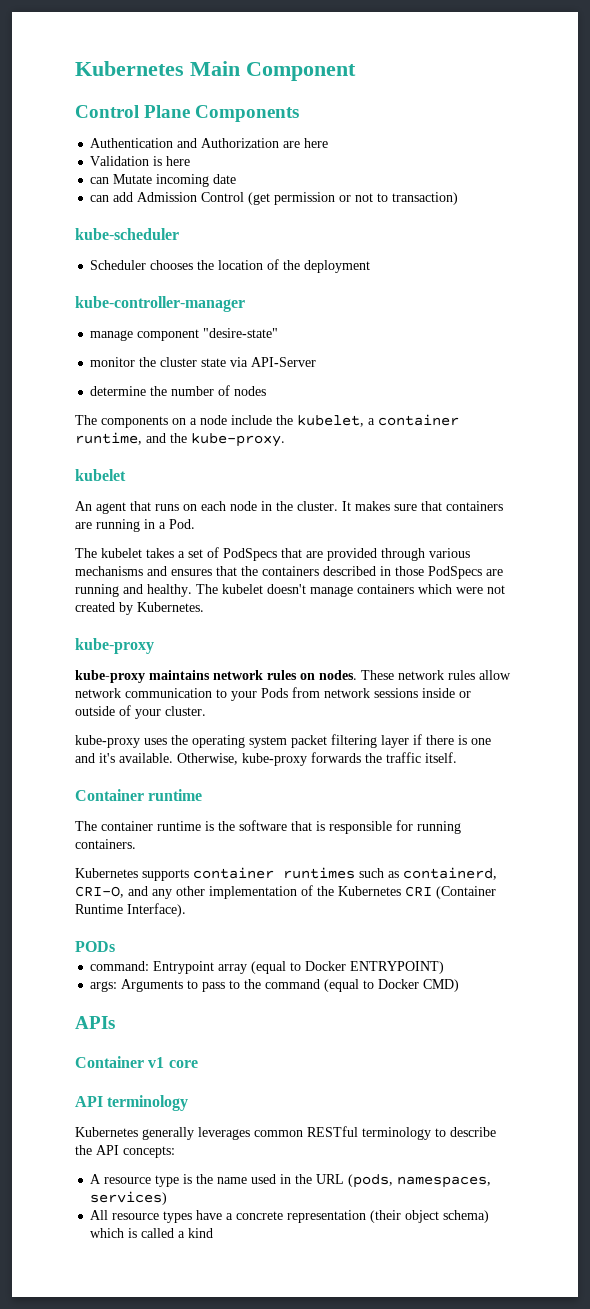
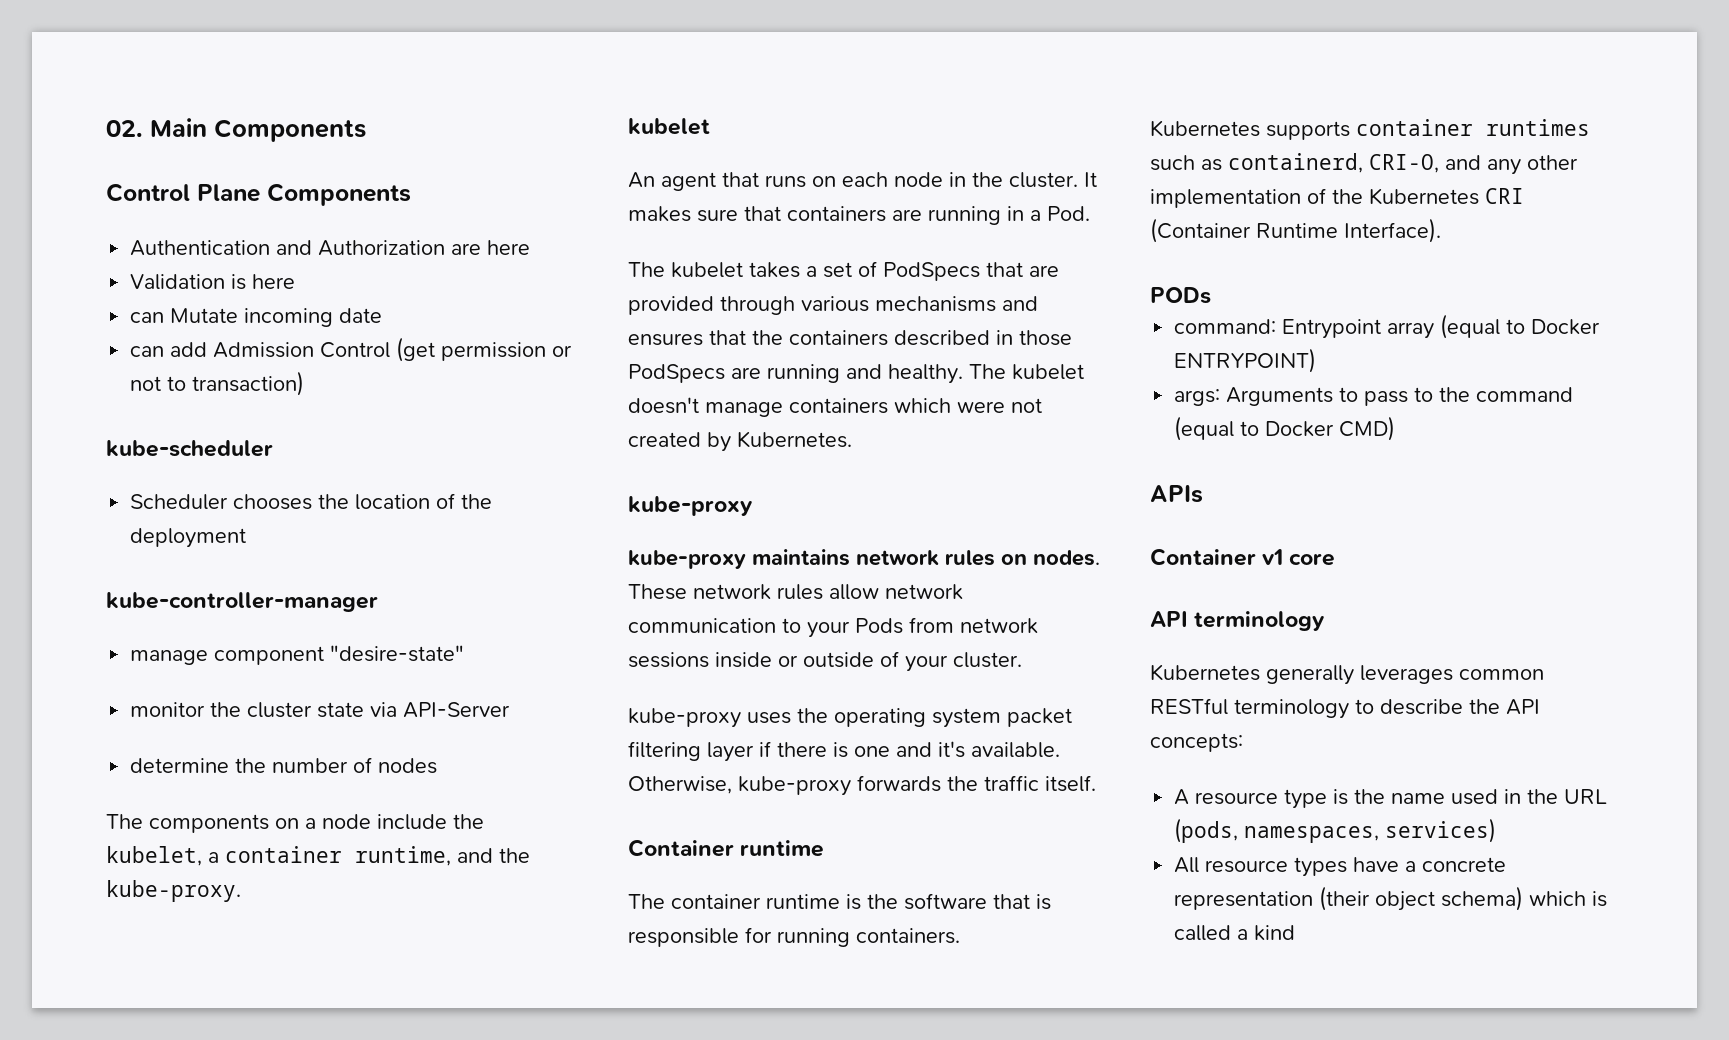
[75,61,356,81] Kubernetes Main Component -> [106,118,366,142] 02. Main Components

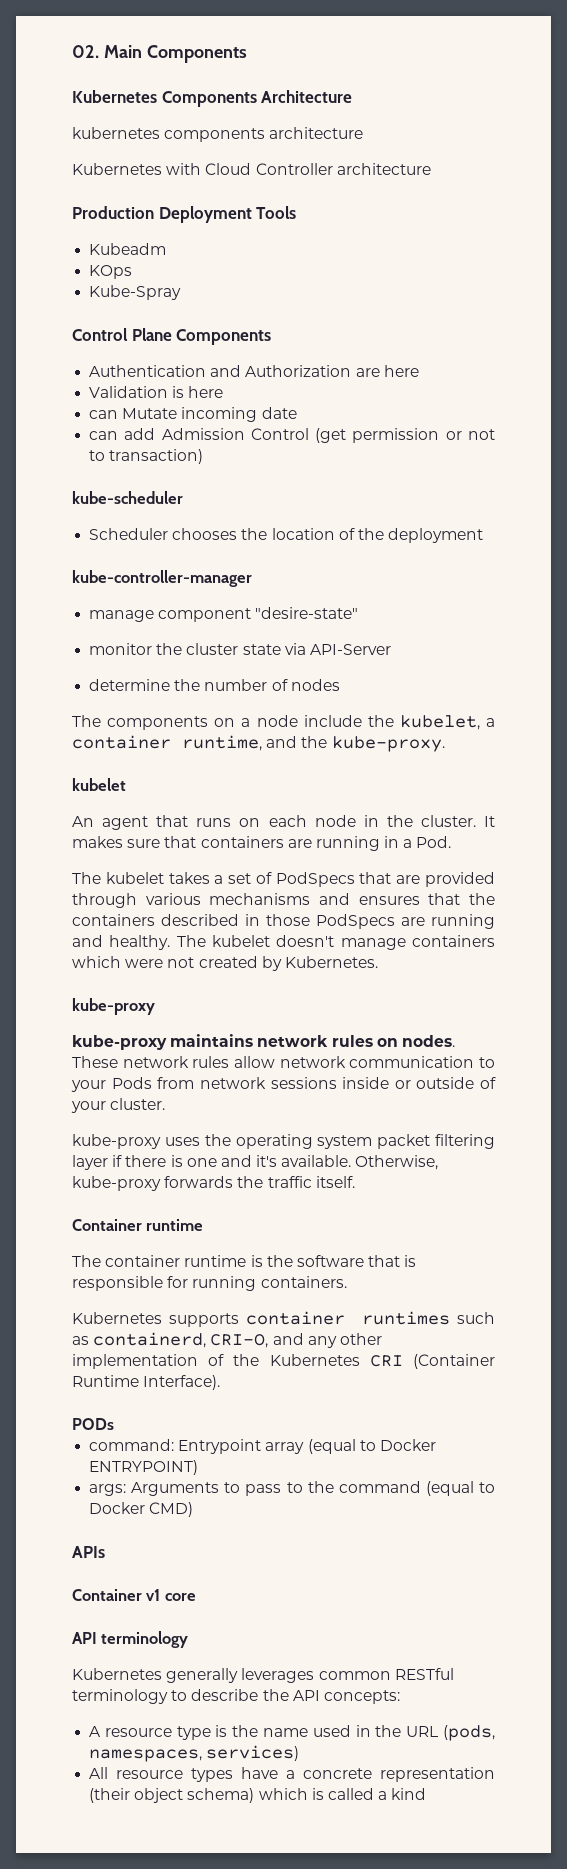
(366, 130) none -> [72,90,353,107] [72,127,364,142] [72,163,431,175] [72,206,297,223] [89,243,167,255] [89,265,133,279] [89,285,182,300] // Kubernetes Components Architecture // kubernetes components architecture // Kubernetes with Cloud Controller architecture // Production Deployment Tools // Kubeadm // KOps // Kube-Spray

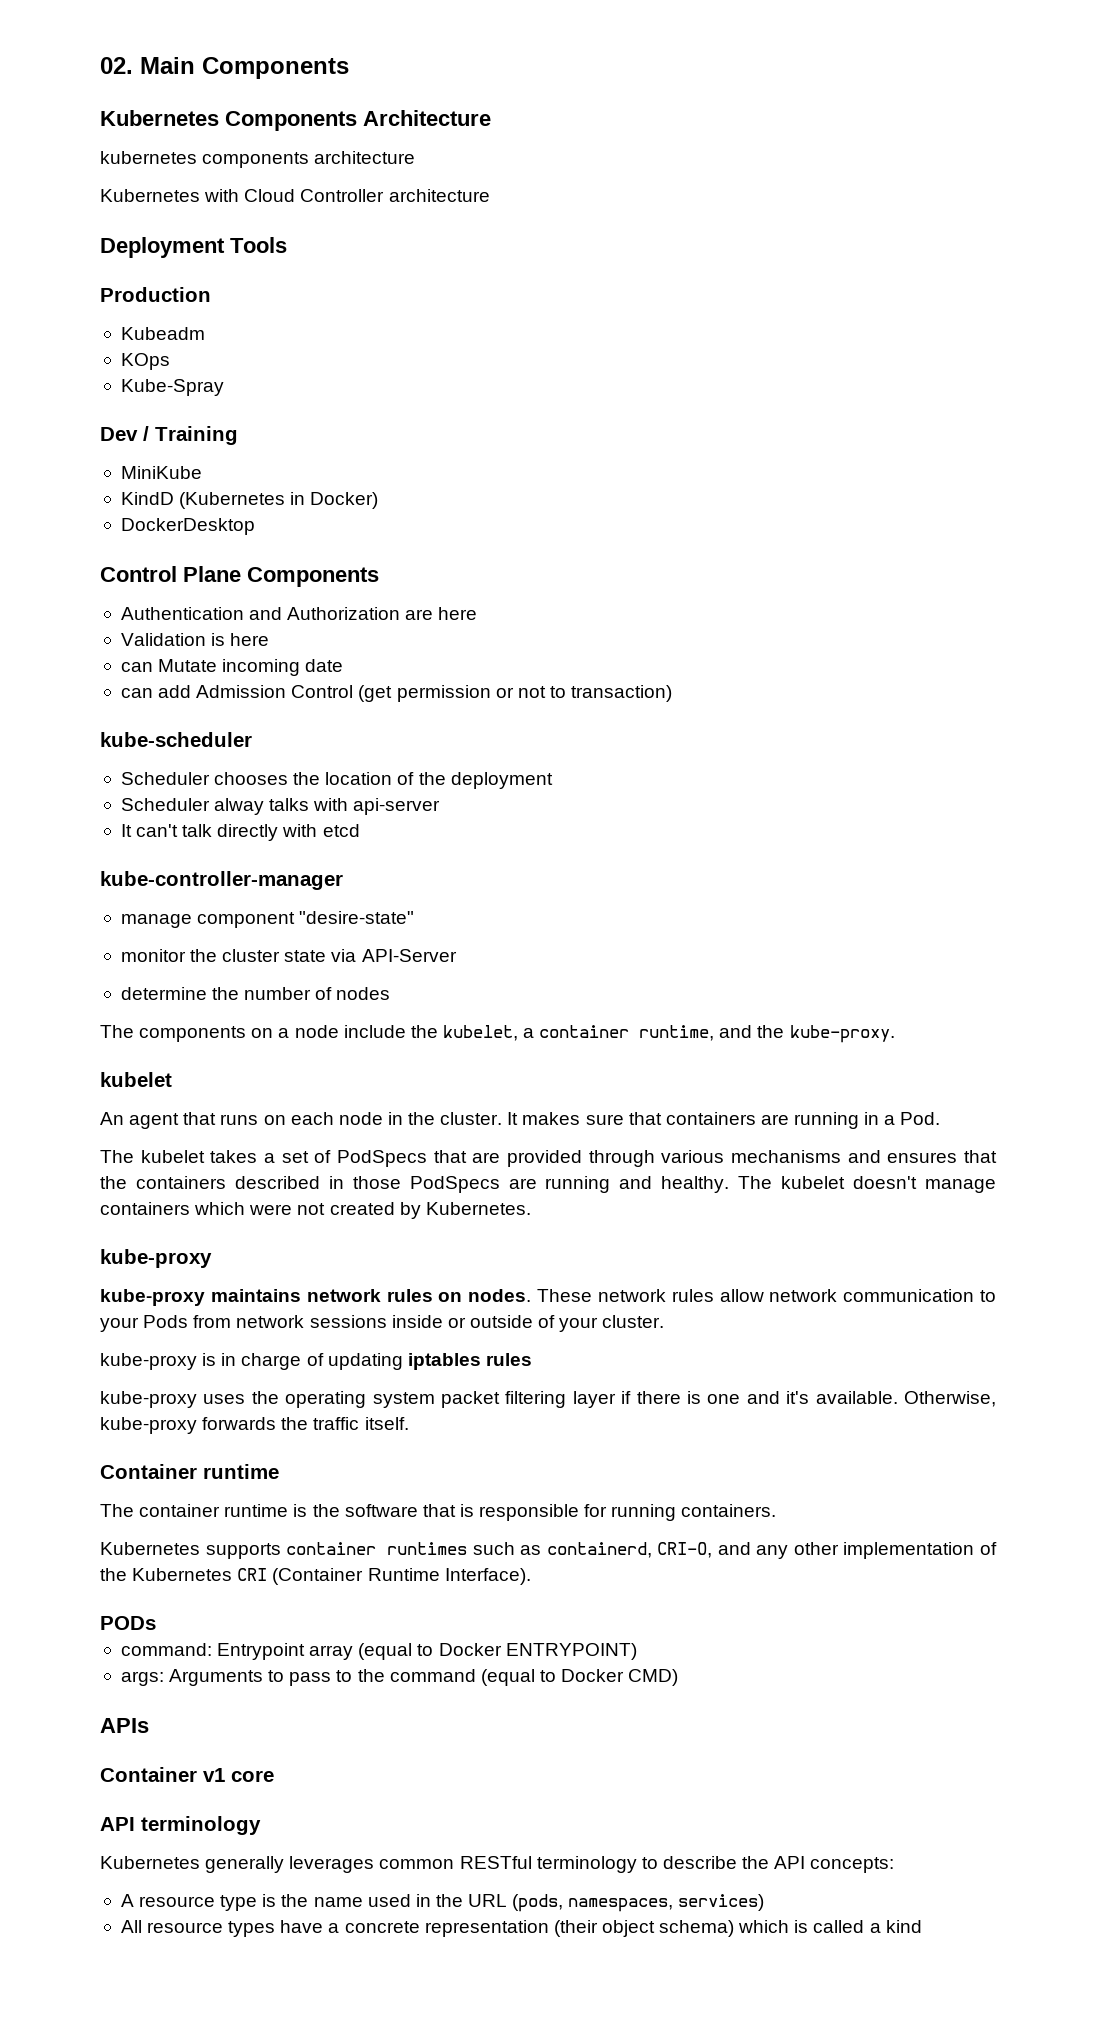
[72,206,154,219] Production -> (490, 195) none
(297, 212) none -> [100,287,211,302] // Production
(182, 292) none -> [100,426,238,445] [120,466,202,479] [120,492,379,509] [120,518,255,535] // Dev / Training // MiniKube // KindD (Kubernetes in Docker) // DockerDesktop
(484, 535) none -> [120,798,441,815] [120,824,360,841] // Scheduler alway talks with api-server // It can't talk directly with etcd
(166, 1104) none -> [100,1353,532,1370] // kube-proxy is in charge of updating iptables rules

